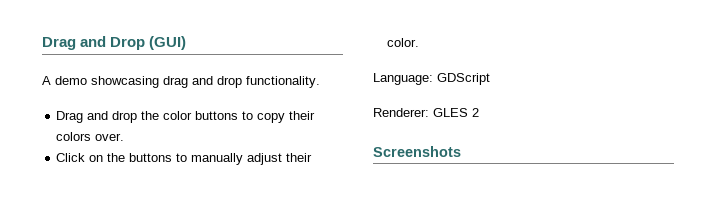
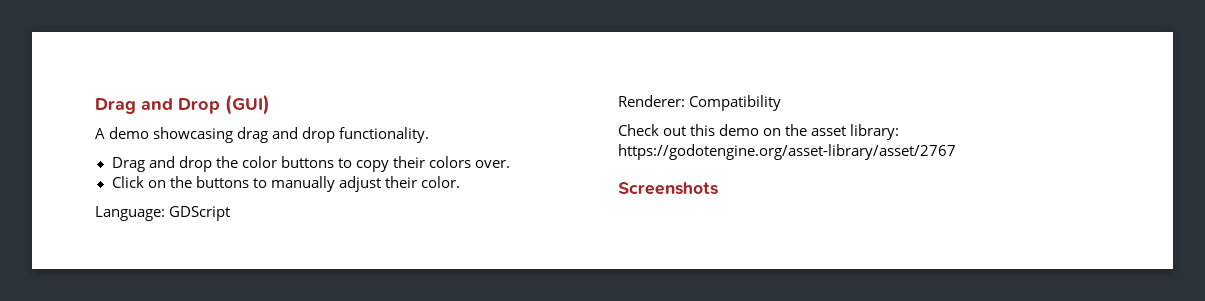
[433,108,479,117] GLES 2 -> [689,95,782,111] [618,124,900,140] [618,144,956,160] Compatibility // Check out this demo on the asset library: https://godotengine.org/asset-library/asset/2767

